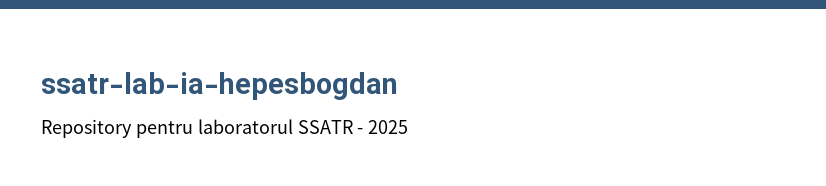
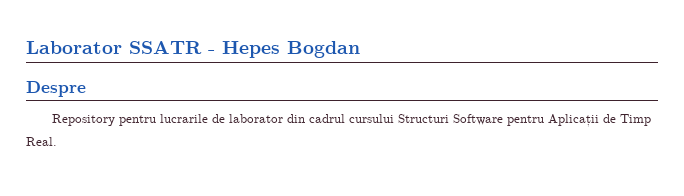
[41,72,398,100] [41,119,409,138] ssatr-lab-ia-hepesbogdan // Repository pentru laboratorul SSATR - 2025 -> [26,41,360,58] [26,81,86,97] [52,114,652,127] [26,137,57,146] Laborator SSATR - Hepes Bogdan // Despre // Repository pentru lucrarile de laborator din cadrul cursului Structuri Software pentru Aplicații de Timp Real.

